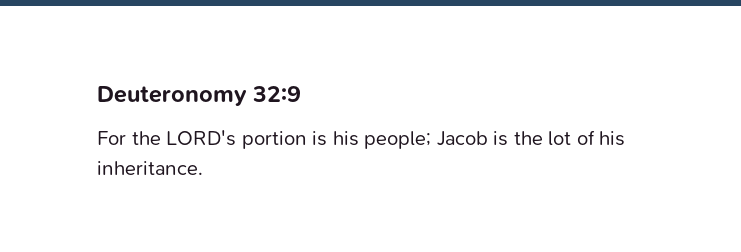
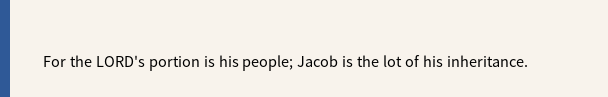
[97,86,302,106] Deuteronomy 32:9 // -> (43, 61) none

